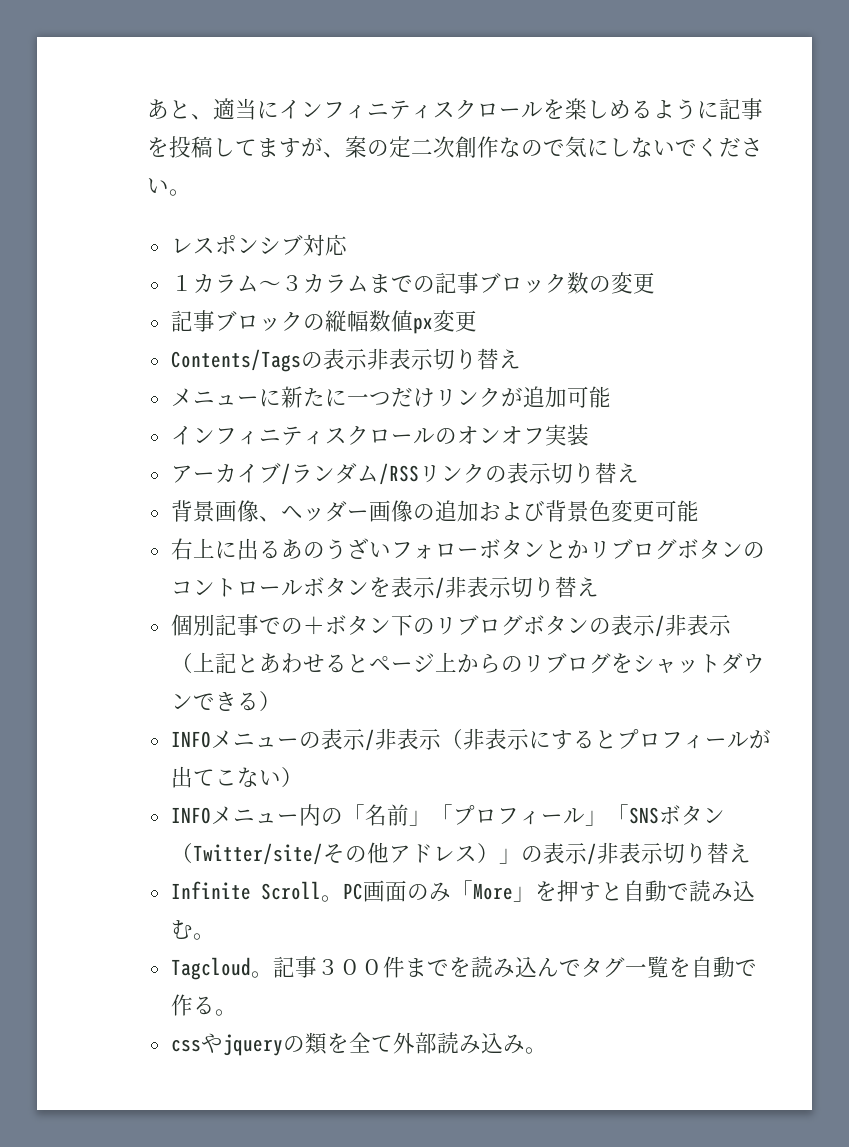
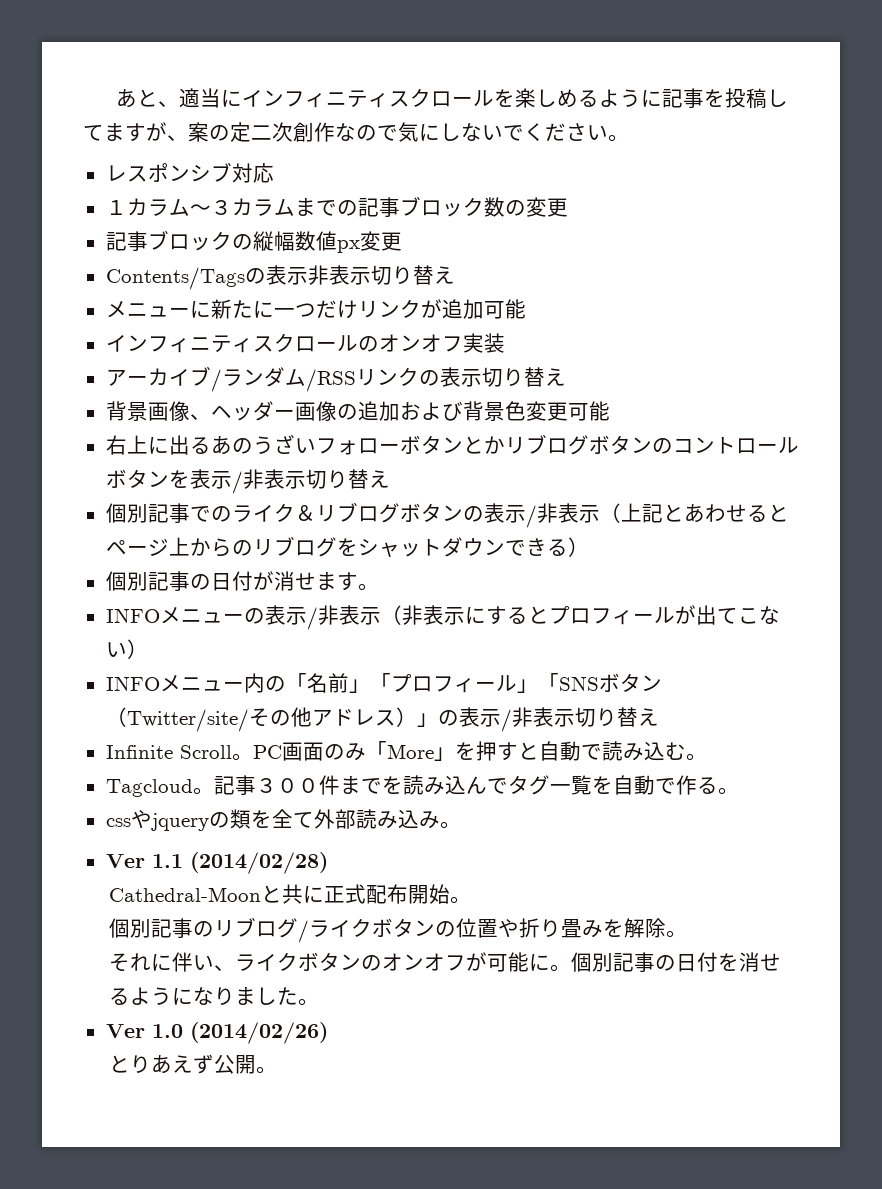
[302,614,435,636] ＋ボタン下の -> [231,503,316,522] ライク＆
(281, 701) none -> [105,571,379,591] // 個別記事の日付が消せます。
(547, 1050) none -> [105,852,328,874] [109,884,472,904] [109,917,688,943] [109,952,782,972] [109,987,320,1006] [105,1022,328,1044] [109,1054,278,1074] // Ver 1.1 (2014/02/28) // Cathedral-Moonと共に正式配布開始。 // 個別記事のリブログ/ライクボタンの位置や折り畳みを解除。 // それに伴い、ライクボタンのオンオフが可能に。個別記事の日付を消せるようになりました。 // Ver 1.0 (2014/02/26) // とりあえず公開。

